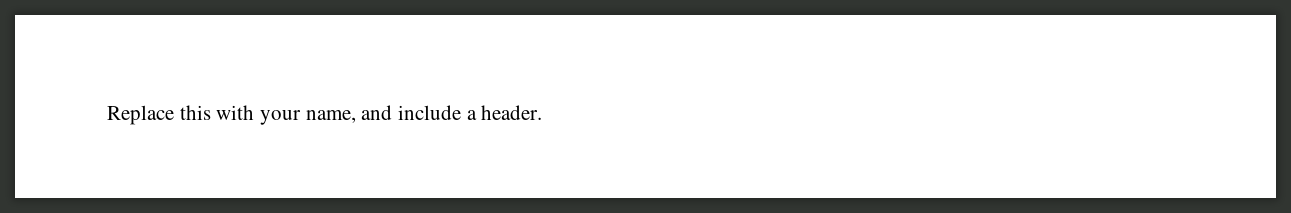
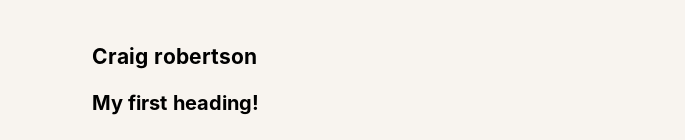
[107,105,543,125] Replace this with your name, and include a header. -> [92,47,257,69] [92,94,259,115] Craig robertson // My first heading!

